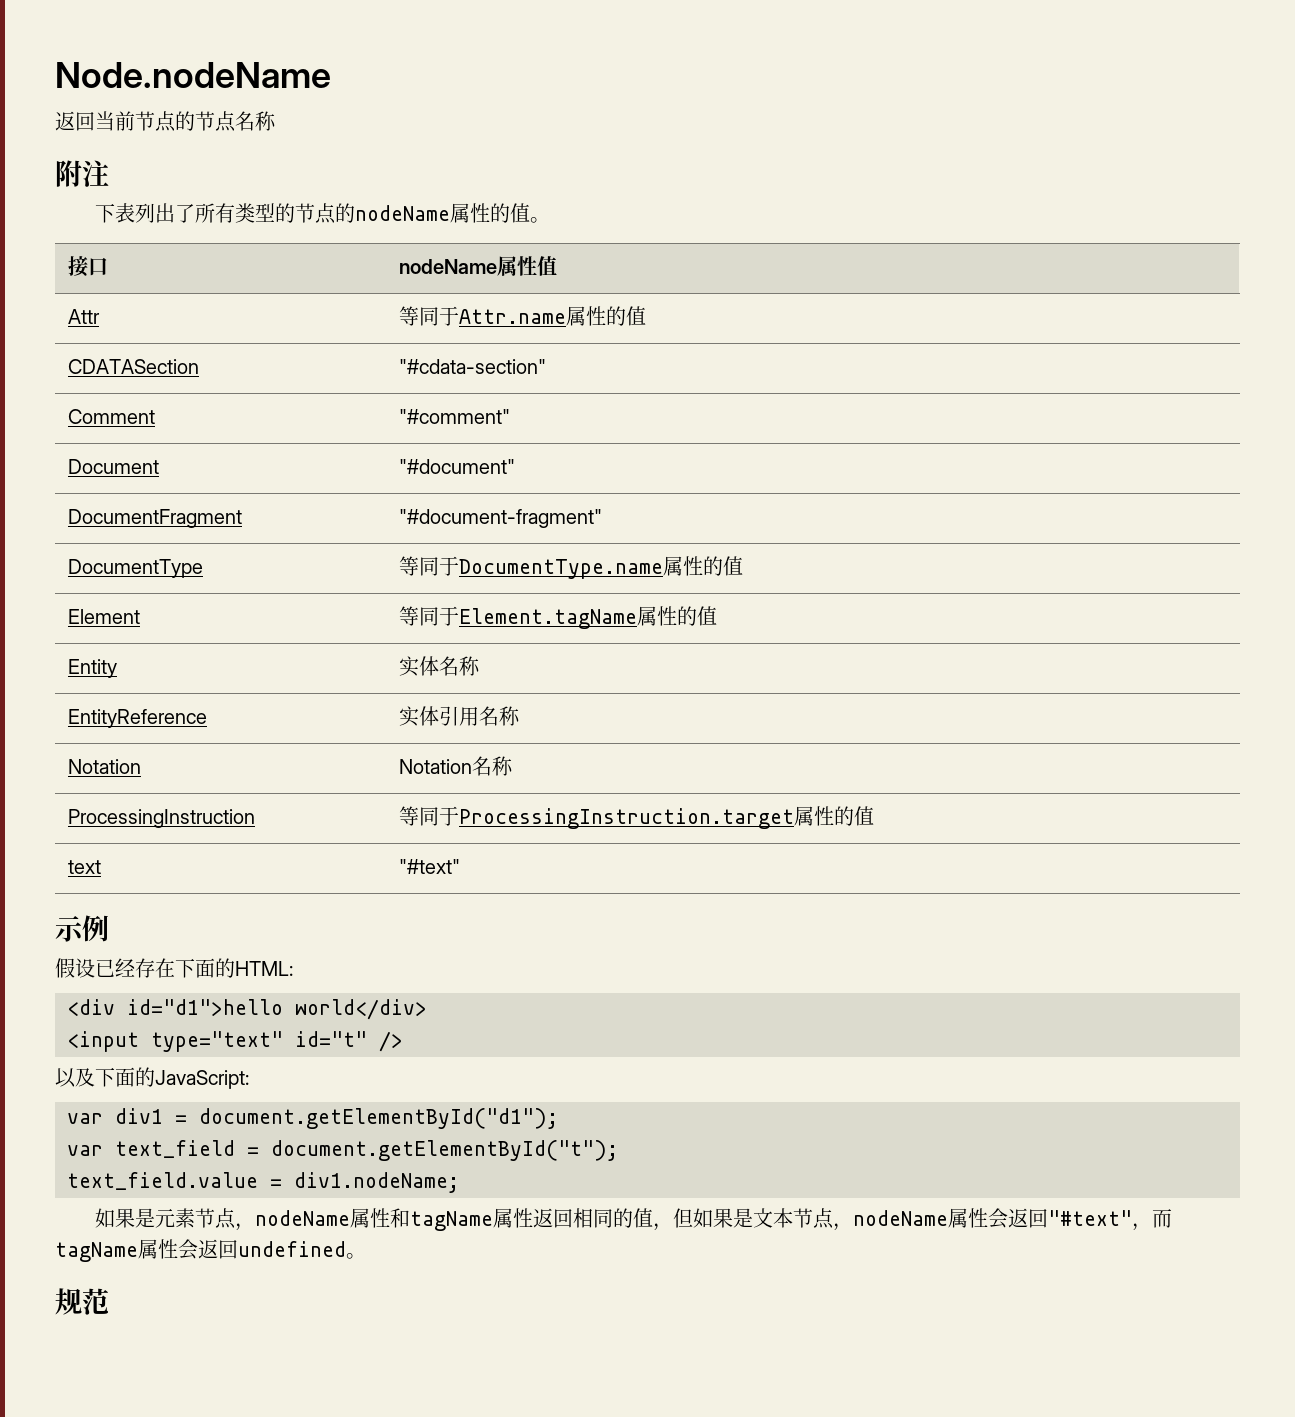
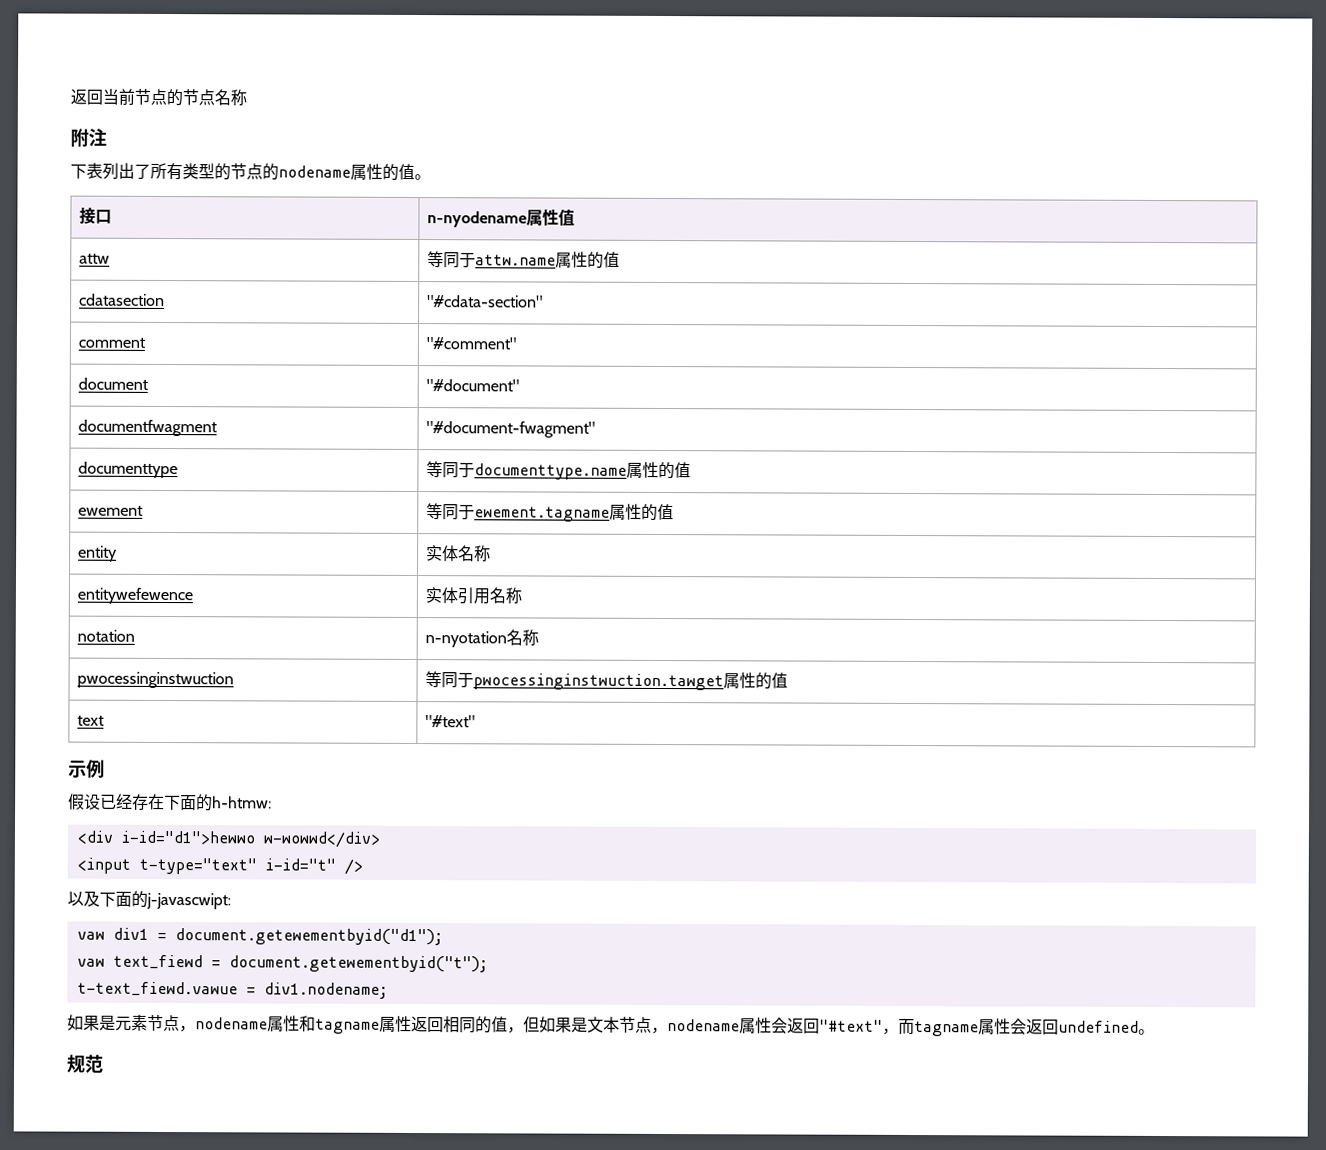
[55,62,331,88] Node.nodeName // -> (70, 96) none
[355,205,451,221] nodeName -> [278,165,351,178] nodename
[398,259,497,274] nodeName -> [426,211,527,228] n-nyodename
[67,309,100,324] [398,306,646,326] [67,359,199,374] Attr | 等同于Attr.name属性的值 // CDATASection -> [78,253,110,264] [426,251,620,269] [78,293,165,306] attw | 等同于attw.name属性的值 // cdatasection
[67,409,155,424] Comment -> [77,337,146,348] comment
[67,459,159,474] Document -> [77,377,149,390] document
[67,509,242,528] [398,509,602,528] [67,559,203,578] [398,556,743,579] [67,609,140,624] [398,606,717,629] [67,659,117,678] DocumentFragment | "#document-fragment" // DocumentType | 等同于DocumentType.name属性的值 // Element | 等同于Element.tagName属性的值 // Entity -> [77,419,218,437] [425,421,595,438] [77,461,178,479] [425,461,691,480] [77,505,144,516] [425,503,674,522] [77,545,117,562] documentfwagment | "#document-fwagment" // documenttype | 等同于documenttype.name属性的值 // ewement | 等同于ewement.tagname属性的值 // entity
[67,709,207,728] EntityReference -> [76,587,193,605] entitywefewence
[67,759,141,774] [398,756,513,776] [67,809,255,828] [398,806,794,829] Notation | Notation名称 // ProcessingInstruction | 等同于ProcessingInstruction.target -> [76,629,135,642] [424,629,539,648] [76,671,234,689] [424,671,724,691] notation | n-nyotation名称 // pwocessinginstwuction | 等同于pwocessinginstwuction.tawget
[235,961,293,976] HTML: -> [212,796,272,809] h-htmw:
[127,999,427,1020] id="d1">hello world</div> -> [120,830,380,848] i-id="d1">hewwo w-wowwd</div>
[151,1031,367,1052] type="text" id="t" -> [138,857,336,875] t-type="text" i-id="t"
[155,1070,249,1089] [67,1108,558,1129] [67,1140,618,1161] [67,1172,459,1193] JavaScript: // var div1 = document.getElementById("d1"); // var text_field = document.getElementById("t"); // text_field.value = div1.nodeName; -> [146,892,231,910] [76,927,443,946] [76,954,488,973] [76,981,388,999] j-javascwipt: // vaw div1 = document.getewementbyid("d1"); // vaw text_fiewd = document.getewementbyid("t"); // t-text_fiewd.vawue = div1.nodename;
[255,1208,494,1231] nodeName属性和tagName -> [195,1015,380,1034] nodename属性和tagname
[853,1210,949,1226] nodeName -> [667,1019,740,1032] nodename
[55,1242,138,1262] tagName -> [914,1021,979,1037] tagname

